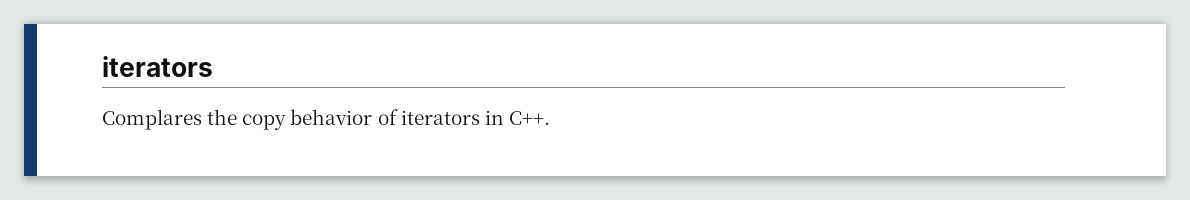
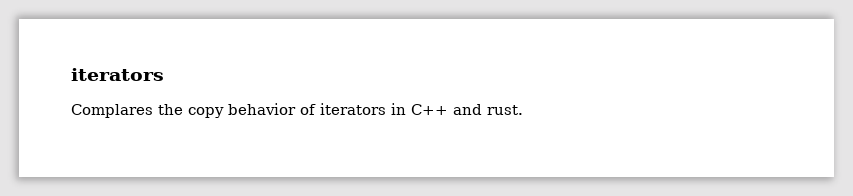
[508,111,550,125] C++. -> [411,104,523,115] C++ and rust.

